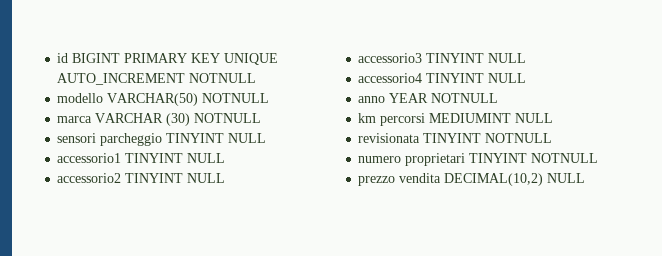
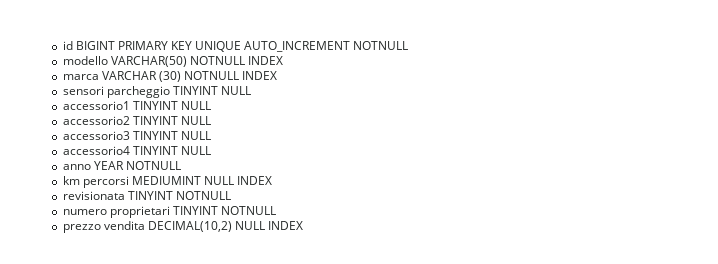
(270, 98) none -> [247,56,283,65] INDEX
(262, 118) none -> [242,71,278,80] INDEX
(554, 118) none -> [237,176,273,185] INDEX
(586, 178) none -> [268,221,304,230] INDEX

